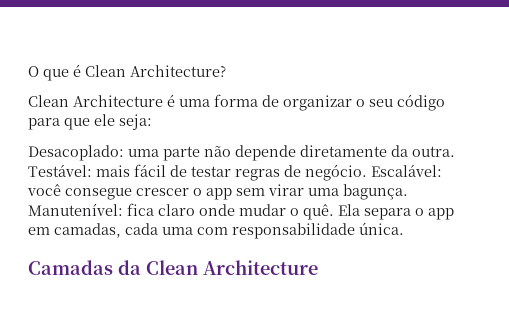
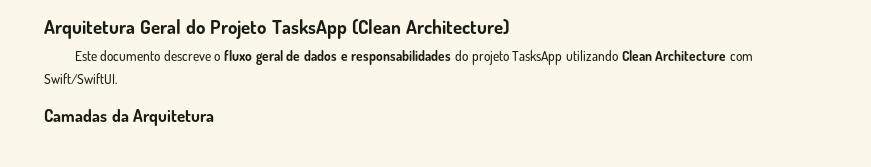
[28,64,226,81] [28,94,445,111] [28,114,152,130] [28,145,455,161] [28,164,442,181] [27,184,408,200] [28,203,454,220] [28,222,404,239] O que é Clean Architecture? // Clean Architecture é uma forma de organizar o seu código para que ele seja: // Desacoplado: uma parte não depende diretamente da outra. Testável: mais fácil de testar regras de negócio. Escalável: você consegue crescer o app sem virar uma bagunça. Manutenível: fica claro onde mudar o quê. Ela separa o app em camadas, cada uma com responsabilidade única. -> [44,19,509,39] [74,50,753,65] [44,73,117,84] Arquitetura Geral do Projeto TasksApp (Clean Architecture) // Este documento descreve o fluxo geral de dados e responsabilidades do projeto TasksApp utilizando Clean Architecture com Swift/SwiftUI.
[146,260,318,275] Clean Architecture -> [133,109,215,126] Arquitetura

